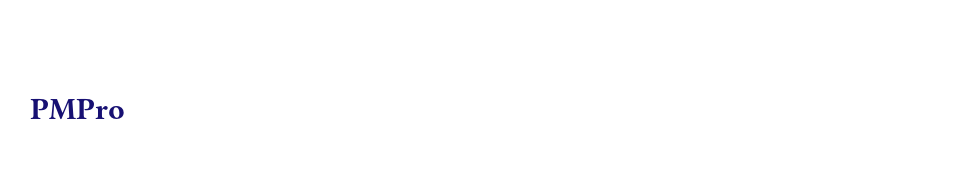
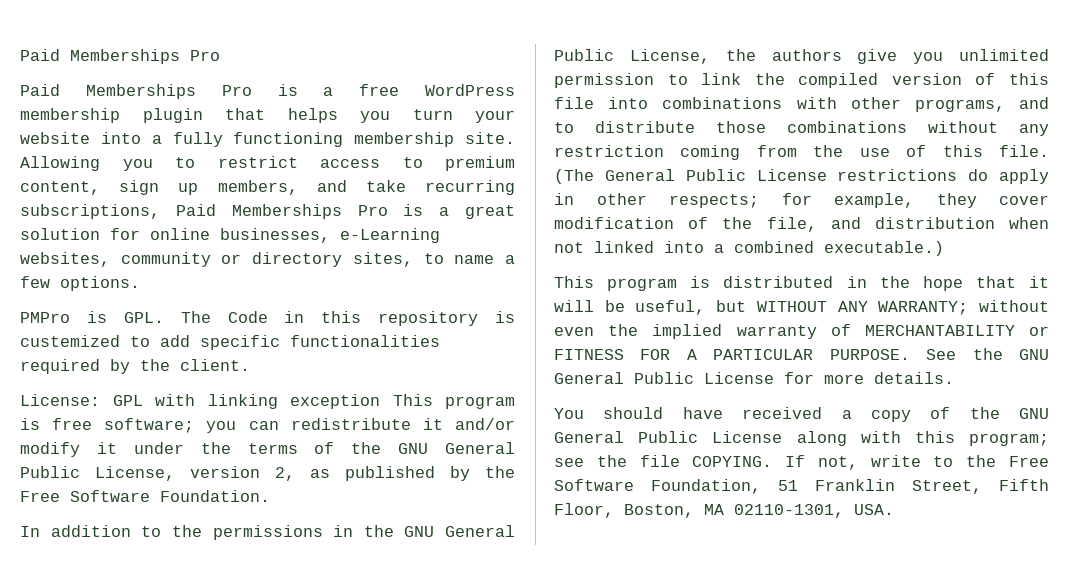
[30,98,125,120] PMPro -> [20,49,220,64] [20,84,515,99] [20,108,515,123] [20,132,515,147] [20,156,515,171] [20,180,515,195] [20,204,515,219] [20,228,440,243] [20,252,515,267] [20,276,140,291] [20,311,515,326] [20,335,440,350] [20,359,250,374] [20,394,515,409] [20,418,515,433] [20,442,515,457] [20,466,515,481] [20,490,270,502] [20,525,515,540] [554,49,1049,64] [554,73,1049,88] [554,97,1049,112] [554,121,1049,136] [554,145,1049,160] [554,169,1049,184] [554,193,1049,208] [554,217,1049,232] [554,241,944,256] [554,276,1049,291] [554,300,1049,315] [554,324,1049,339] [554,348,1049,360] [554,372,954,384] [554,407,1049,422] [554,431,1049,446] [554,455,1049,470] [554,479,1049,494] [554,503,894,518] Paid Memberships Pro // Paid Memberships Pro is a free WordPress membership plugin that helps you turn your website into a fully functioning membership site. Allowing you to restrict access to premium content, sign up members, and take recurring subscriptions, Paid Memberships Pro is a great solution for online businesses, e-Learning websites, community or directory sites, to name a few options. // PMPro is GPL. The Code in this repository is custemized to add specific functionalities required by the client. // License: GPL with linking exception This program is free software; you can redistribute it and/or modify it under the terms of the GNU General Public License, version 2, as published by the Free Software Foundation. // In addition to the permissions in the GNU General Public License, the authors give you unlimited permission to link the compiled version of this file into combinations with other programs, and to distribute those combinations without any restriction coming from the use of this file. (The General Public License restrictions do apply in other respects; for example, they cover modification of the file, and distribution when not linked into a combined executable.) // This program is distributed in the hope that it will be useful, but WITHOUT ANY WARRANTY; without even the implied warranty of MERCHANTABILITY or FITNESS FOR A PARTICULAR PURPOSE. See the GNU General Public License for more details. // You should have received a copy of the GNU General Public License along with this program; see the file COPYING. If not, write to the Free Software Foundation, 51 Franklin Street, Fifth Floor, Boston, MA 02110-1301, USA.

